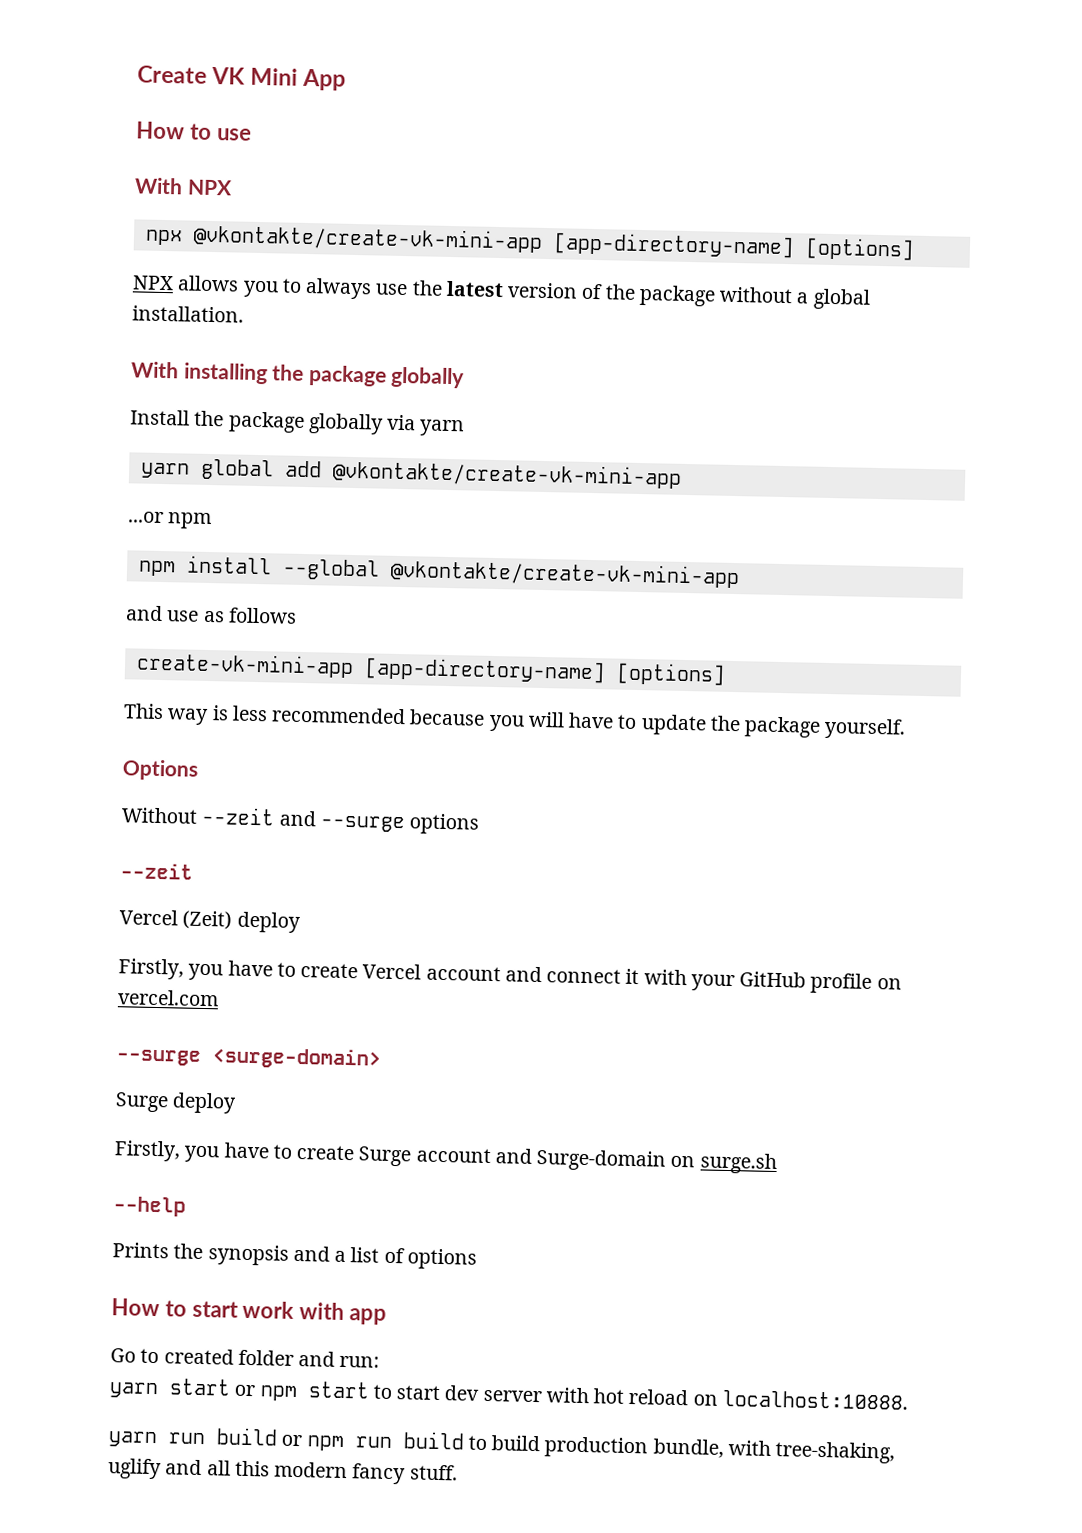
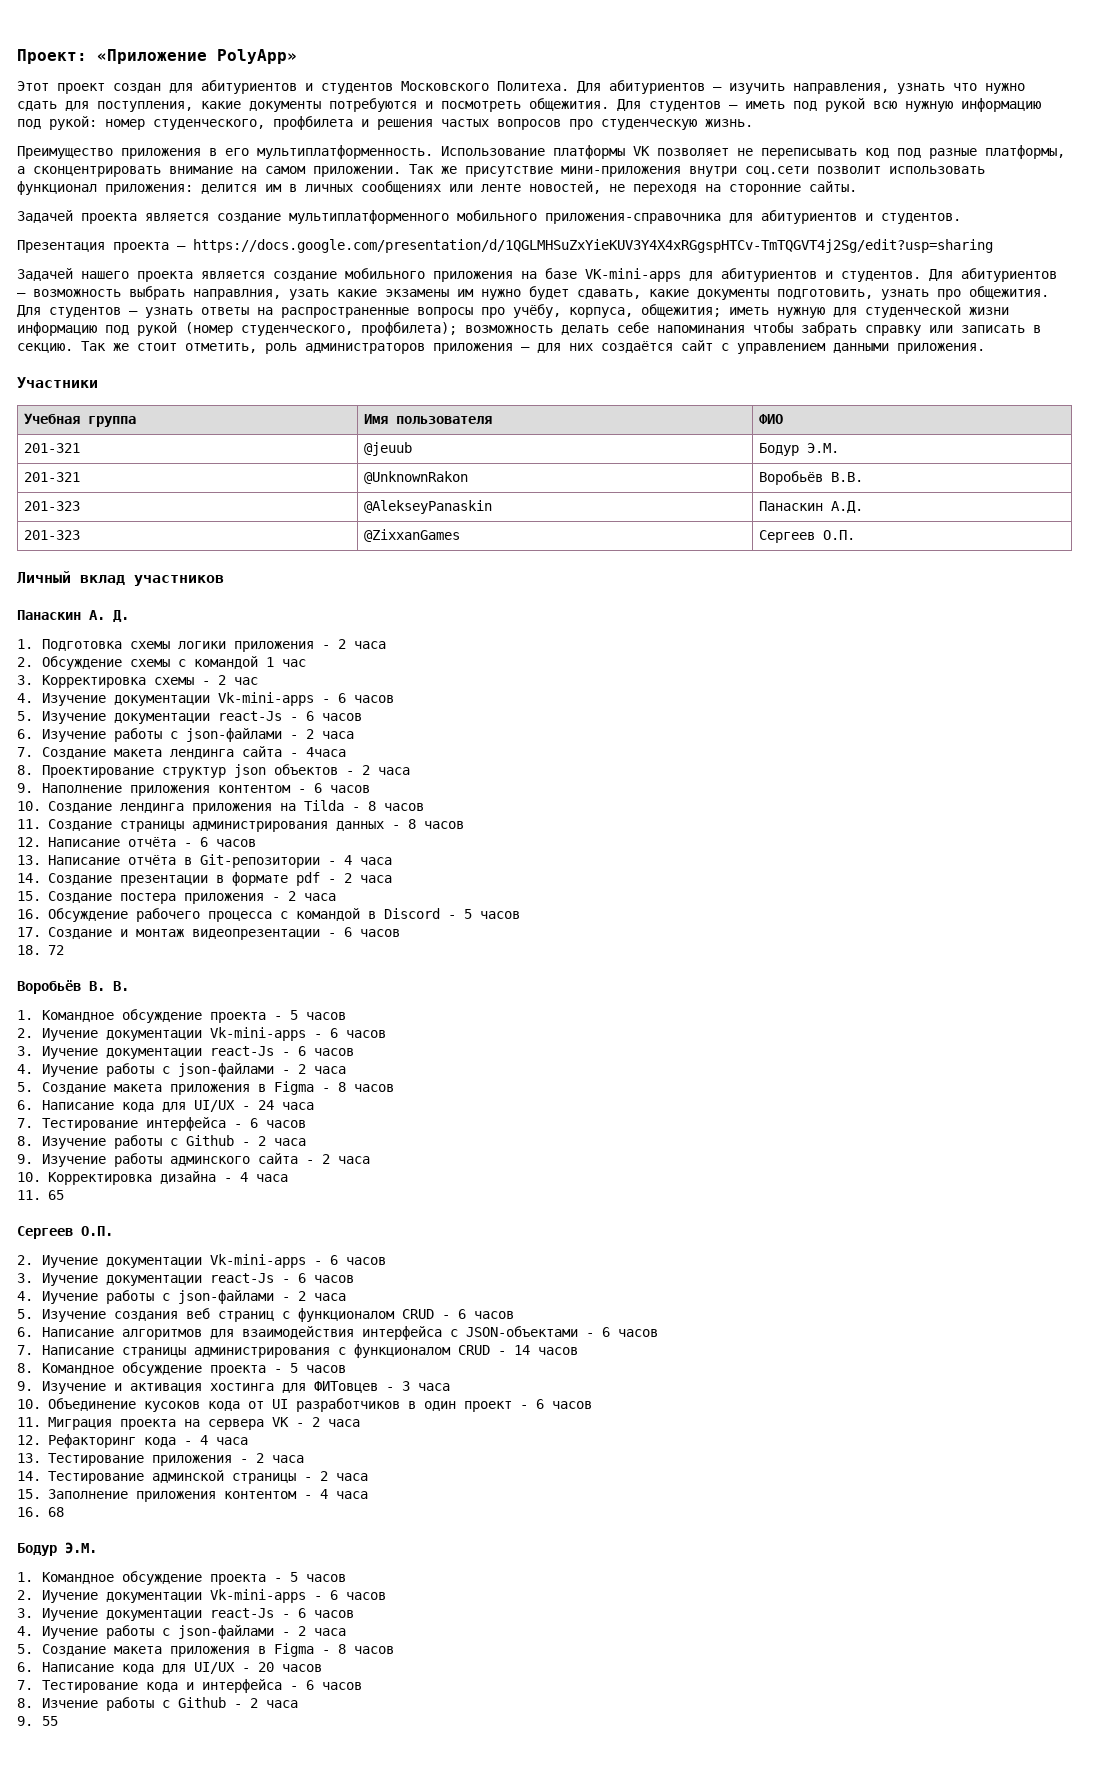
[137,65,347,91] [136,121,252,141] [134,177,233,196] [144,224,915,261] [132,275,871,310] [132,305,244,323] [131,361,466,389] [130,409,466,437] [139,458,682,489] [128,511,213,530] [137,555,740,589] [125,605,297,624] [135,652,726,686] [123,703,907,740] [122,759,199,781] [121,806,480,835] [120,862,193,880] [119,909,301,933] [118,958,902,994] [117,989,219,1007] [116,1046,382,1070] [115,1092,238,1114] [114,1140,777,1175] [113,1196,186,1217] [112,1242,477,1270] [111,1298,388,1325] [110,1348,381,1368] [109,1378,908,1410] [108,1427,896,1464] [108,1458,458,1485] Create VK Mini App // How to use // With NPX // npx @vkontakte/create-vk-mini-app [app-directory-name] [options] // NPX allows you to always use the latest version of the package without a global installation. // With installing the package globally // Install the package globally via yarn // yarn global add @vkontakte/create-vk-mini-app // ...or npm // npm install --global @vkontakte/create-vk-mini-app // and use as follows // create-vk-mini-app [app-directory-name] [options] // This way is less recommended because you will have to update the package yourself. // Options // Without --zeit and --surge options // --zeit // Vercel (Zeit) deploy // Firstly, you have to create Vercel account and connect it with your GitHub profile on vercel.com // --surge <surge-domain> // Surge deploy // Firstly, you have to create Surge account and Surge-domain on surge.sh // --help // Prints the synopsis and a list of options // How to start work with app // Go to created folder and run: // yarn start or npm start to start dev server with hot reload on localhost:10888. // yarn run build or npm run build to build production bundle, with tree-shaking, uglify and all this modern fancy stuff. -> [17,49,297,64] [17,80,1025,94] [17,98,1041,112] [17,116,753,130] [17,145,1065,159] [17,164,985,177] [17,181,857,195] [17,210,961,224] [17,239,993,253] [17,268,1057,282] [17,286,1049,300] [17,304,1009,318] [17,322,1041,336] [17,340,985,354] [17,377,98,388] [23,413,136,427] [363,414,492,424] [758,414,783,424] [23,443,80,453] [363,442,412,456] [758,443,839,456] [23,472,80,482] [363,471,468,484] [758,471,863,485] [23,501,80,511] [363,500,492,514] [758,501,863,513] [23,530,80,540] [363,529,460,542] [758,530,855,543] [17,571,224,586] [17,610,129,622] [17,639,386,652] [17,656,306,670] [17,675,258,688] [17,692,394,706] [17,711,362,724] [17,728,354,742] [17,746,346,759] [17,764,410,778] [17,783,370,796] [17,800,424,814] [17,819,464,832] [17,837,256,847] [17,854,392,868] [17,872,392,886] [17,891,336,904] [17,908,520,922] [17,927,400,940] [17,945,64,955] [17,980,129,994] [17,1009,346,1023] [17,1027,386,1041] [17,1046,354,1059] [17,1063,346,1077] [17,1081,394,1095] [17,1100,314,1112] [17,1117,306,1131] [17,1135,306,1149] [17,1153,370,1167] [17,1171,288,1185] [17,1190,64,1200] [17,1226,113,1239] [17,1254,386,1268] [17,1273,354,1286] [17,1290,346,1304] [17,1308,514,1322] [17,1326,658,1340] [17,1344,578,1358] [17,1362,346,1376] [17,1381,450,1394] [17,1398,592,1412] [17,1417,360,1430] [17,1434,248,1448] [17,1453,304,1466] [17,1470,368,1484] [17,1489,368,1502] [17,1507,64,1517] [17,1542,97,1556] [17,1571,346,1585] [17,1589,386,1603] [17,1608,354,1621] [17,1625,346,1639] [17,1643,394,1657] [17,1662,322,1674] [17,1679,362,1693] [17,1697,298,1711] [17,1716,58,1726] Проект: «Приложение PolyApp» // Этот проект создан для абитуриентов и студентов Московского Политеха. Для абитуриентов – изучить направления, узнать что нужно сдать для поступления, какие документы потребуются и посмотреть общежития. Для студентов – иметь под рукой всю нужную информацию под рукой: номер студенческого, профбилета и решения частых вопросов про студенческую жизнь. // Преимущество приложения в его мультиплатформенность. Использование платформы VK позволяет не переписывать код под разные платформы, а сконцентрировать внимание на самом приложении. Так же присутствие мини-приложения внутри соц.сети позволит использовать функционал приложения: делится им в личных сообщениях или ленте новостей, не переходя на сторонние сайты. // Задачей проекта является создание мультиплатформенного мобильного приложения-справочника для абитуриентов и студентов. // Презентация проекта – https://docs.google.com/presentation/d/1QGLMHSuZxYieKUV3Y4X4xRGgspHTCv-TmTQGVT4j2Sg/edit?usp=sharing // Задачей нашего проекта является создание мобильного приложения на базе VK-mini-apps для абитуриентов и студентов. Для абитуриентов – возможность выбрать направлния, узать какие экзамены им нужно будет сдавать, какие документы подготовить, узнать про общежития. Для студентов – узнать ответы на распространенные вопросы про учёбу, корпуса, общежития; иметь нужную для студенческой жизни информацию под рукой (номер студенческого, профбилета); возможность делать себе напоминания чтобы забрать справку или записать в секцию. Так же стоит отметить, роль администраторов приложения – для них создаётся сайт с управлением данными приложения. // Участники // Учебная группа | Имя пользователя | ФИО // 201-321 | @jeuub | Бодур Э.М. // 201-321 | @UnknownRakon | Воробьёв В.В. // 201-323 | @AlekseyPanaskin | Панаскин А.Д. // 201-323 | @ZixxanGames | Сергеев О.П. // Личный вклад участников // Панаскин А. Д. // 1. Подготовка схемы логики приложения - 2 часа // 2. Обсуждение схемы с командой 1 час // 3. Корректировка схемы - 2 час // 4. Изучение документации Vk-mini-apps - 6 часов // 5. Изучение документации react-Js - 6 часов // 6. Изучение работы с json-файлами - 2 часа // 7. Создание макета лендинга сайта - 4часа // 8. Проектирование структур json объектов - 2 часа // 9. Наполнение приложения контентом - 6 часов // 10. Создание лендинга приложения на Tilda - 8 часов // 11. Создание страницы администрирования данных - 8 часов // 12. Написание отчёта - 6 часов // 13. Написание отчёта в Git-репозитории - 4 часа // 14. Создание презентации в формате pdf - 2 часа // 15. Создание постера приложения - 2 часа // 16. Обсуждение рабочего процесса с командой в Discord - 5 часов // 17. Создание и монтаж видеопрезентации - 6 часов // 18. 72 // Воробьёв В. В. // 1. Командное обсуждение проекта - 5 часов // 2. Иучение документации Vk-mini-apps - 6 часов // 3. Иучение документации react-Js - 6 часов // 4. Иучение работы с json-файлами - 2 часа // 5. Создание макета приложения в Figma - 8 часов // 6. Написание кода для UI/UX - 24 часа // 7. Тестирование интерфейса - 6 часов // 8. Изучение работы с Github - 2 часа // 9. Изучение работы админского сайта - 2 часа // 10. Корректировка дизайна - 4 часа // 11. 65 // Сергеев О.П. // 2. Иучение документации Vk-mini-apps - 6 часов // 3. Иучение документации react-Js - 6 часов // 4. Иучение работы с json-файлами - 2 часа // 5. Изучение создания веб страниц с функционалом CRUD - 6 часов // 6. Написание алгоритмов для взаимодействия интерфейса с JSON-объектами - 6 часов // 7. Написание страницы администрирования с функционалом CRUD - 14 часов // 8. Командное обсуждение проекта - 5 часов // 9. Изучение и активация хостинга для ФИТовцев - 3 часа // 10. Объединение кусоков кода от UI разработчиков в один проект - 6 часов // 11. Миграция проекта на сервера VK - 2 часа // 12. Рефакторинг кода - 4 часа // 13. Тестирование приложения - 2 часа // 14. Тестирование админской страницы - 2 часа // 15. Заполнение приложения контентом - 4 часа // 16. 68 // Бодур Э.М. // 1. Командное обсуждение проекта - 5 часов // 2. Иучение документации Vk-mini-apps - 6 часов // 3. Иучение документации react-Js - 6 часов // 4. Иучение работы с json-файлами - 2 часа // 5. Создание макета приложения в Figma - 8 часов // 6. Написание кода для UI/UX - 20 часов // 7. Тестирование кода и интерфейса - 6 часов // 8. Изчение работы с Github - 2 часа // 9. 55

